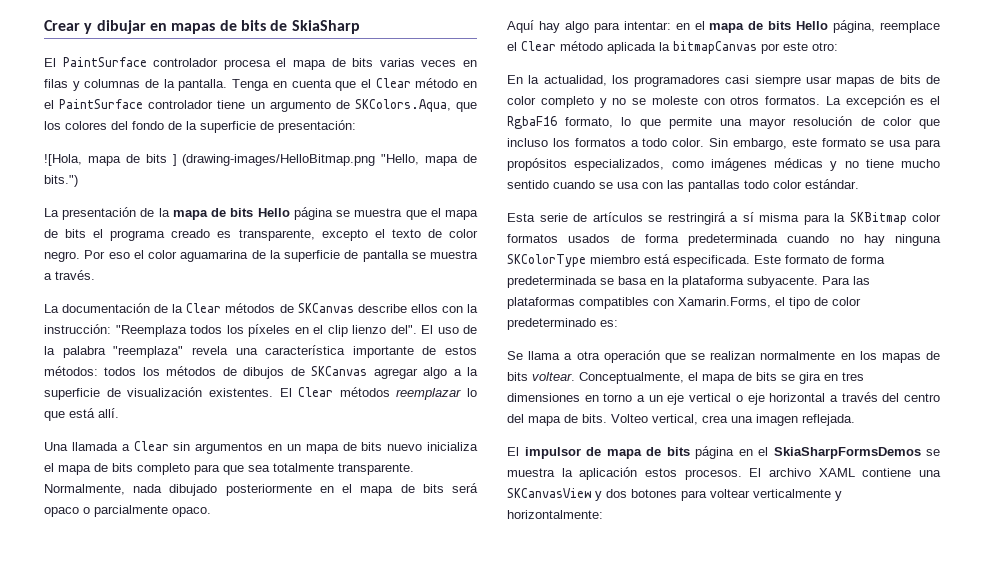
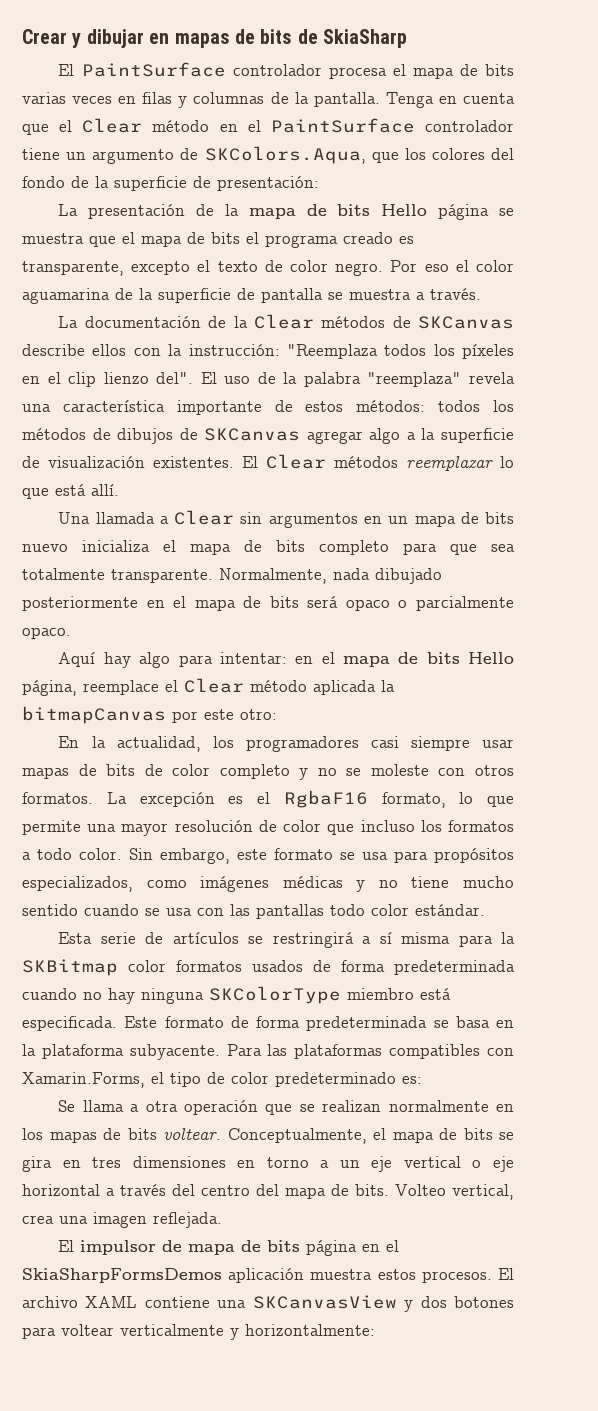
[44,154,477,166] [44,175,78,187] // ![Hola, mapa de bits ] (drawing-images/HelloBitmap.png "Hello, mapa de bits.") -> (319, 183) none
[926,449,940,456] [507,467,638,480] se muestra la aplicación -> [228,1268,373,1283] aplicación muestra

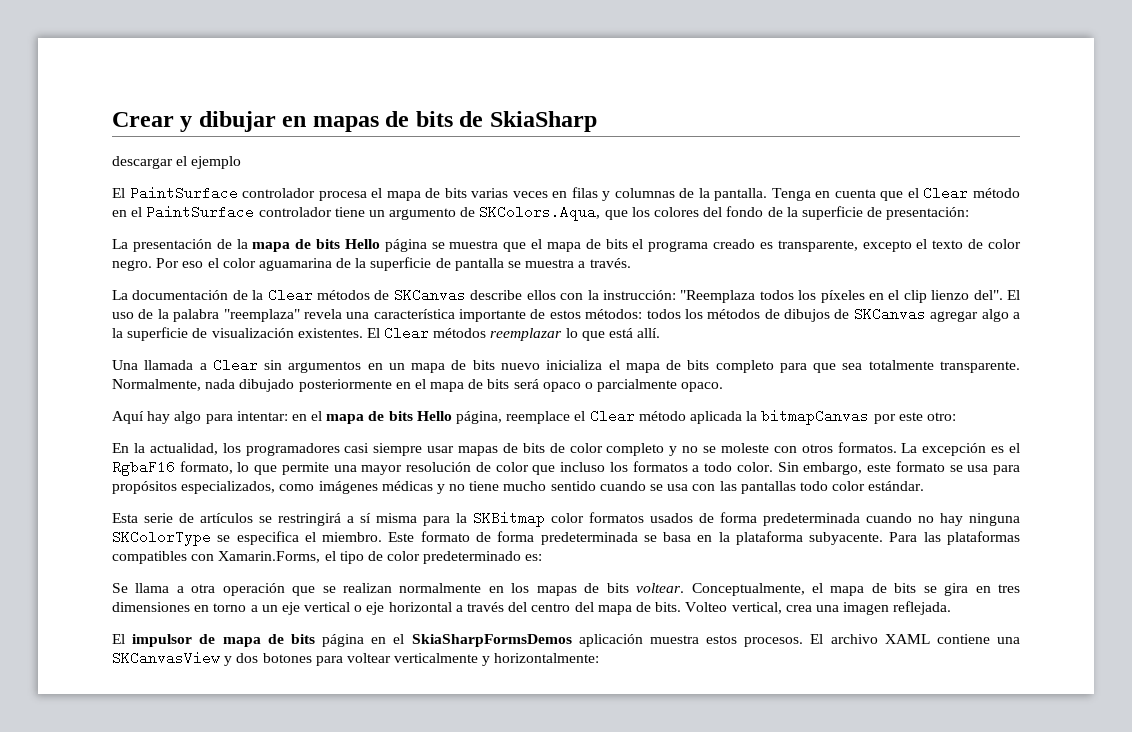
(408, 38) none -> [112,156,242,169] // descargar el ejemplo
[347,988,451,1000] [22,1016,117,1031] miembro está especificada. -> [217,531,383,545] se especifica el miembro.

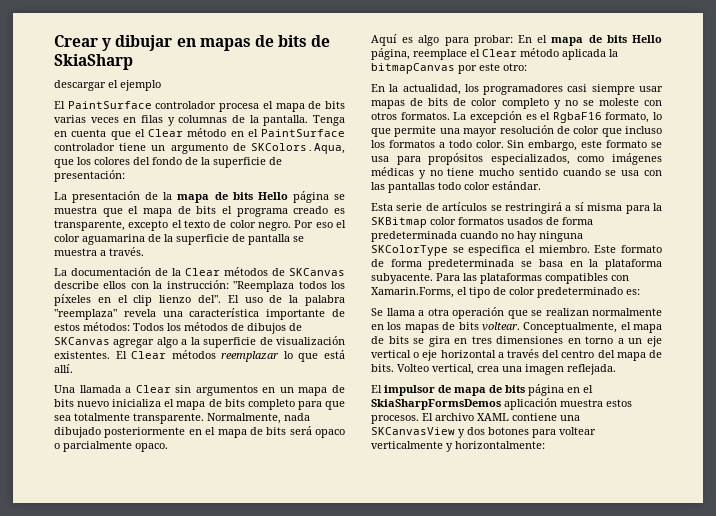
[646,309,681,319] todos -> [133,323,164,331] Todos
[147,411,171,424] hay -> [402,37,414,43] es
[236,411,307,421] intentar: en -> [473,35,532,46] probar: En

